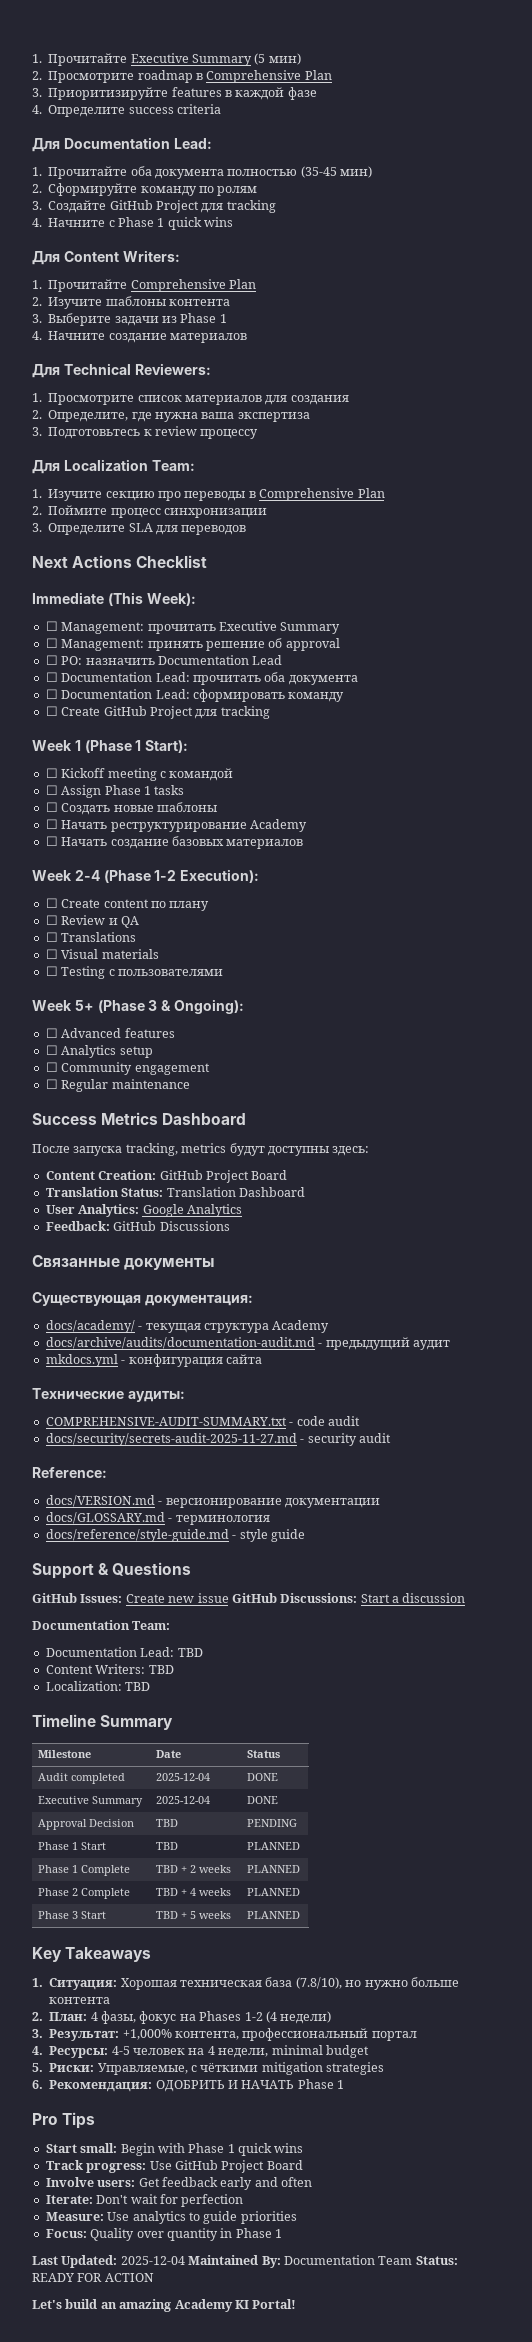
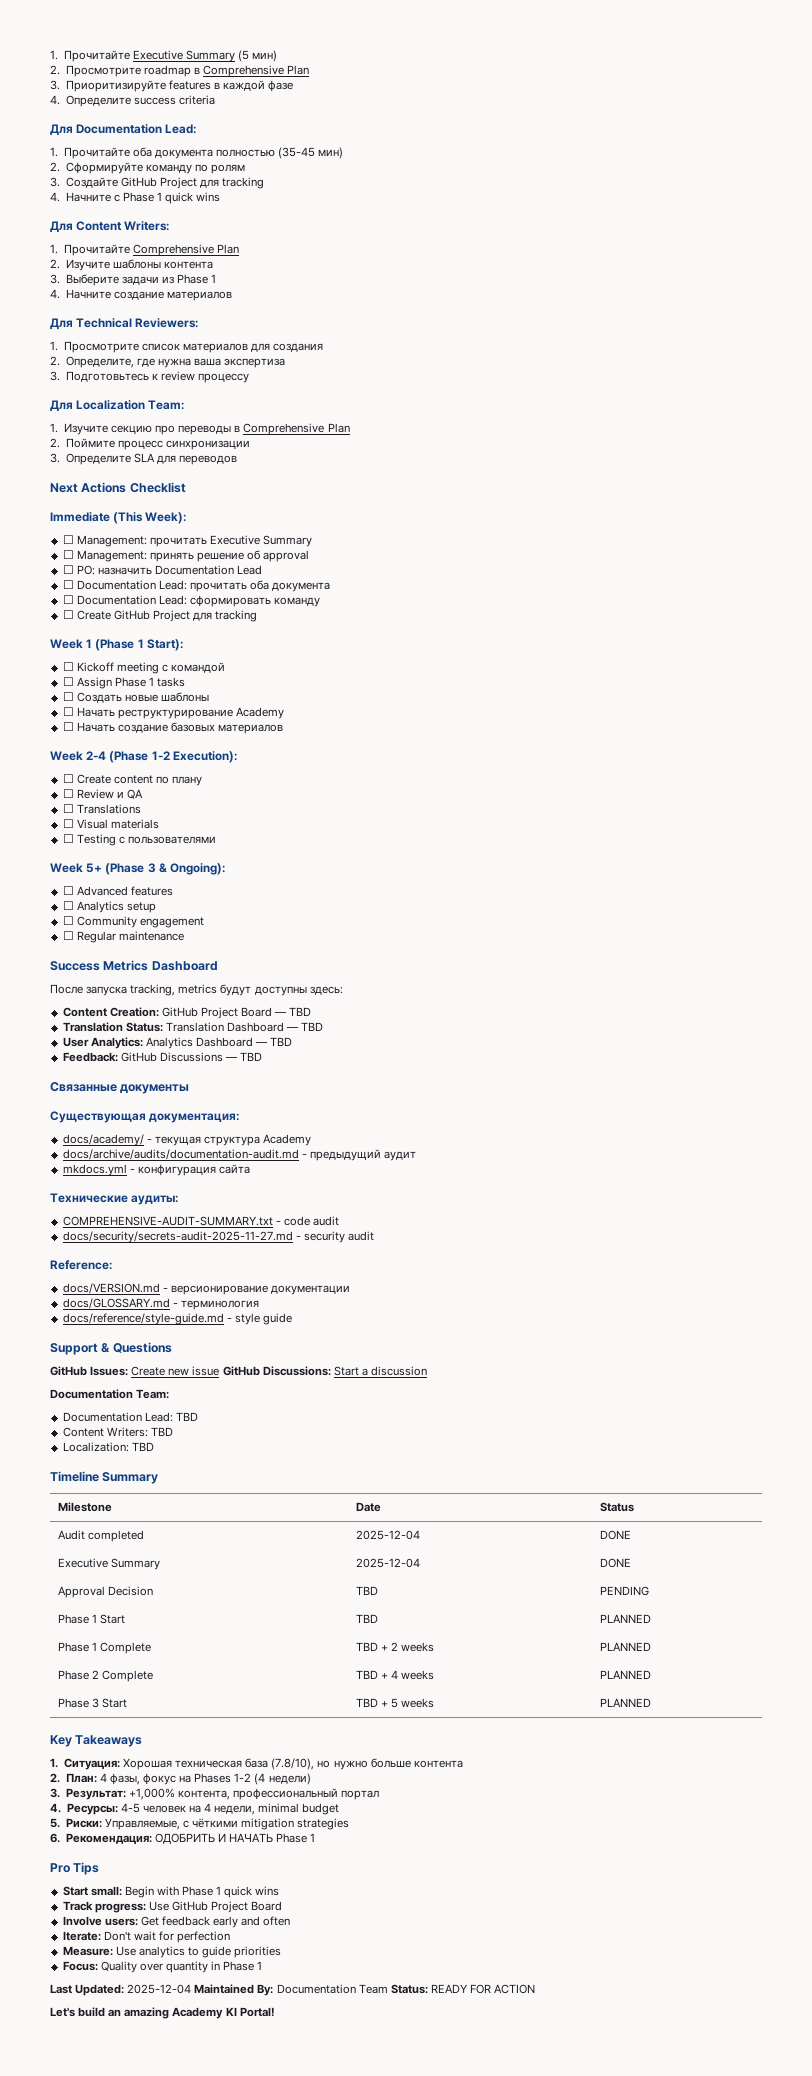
(288, 1175) none -> [274,1007,312,1016] — TBD
(305, 1192) none -> [286,1022,324,1031] — TBD
[142,1204,242,1217] Google Analytics -> [145,1037,293,1049] Analytics Dashboard — TBD
(230, 1226) none -> [224,1052,263,1061] — TBD

